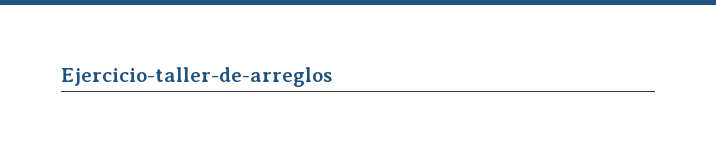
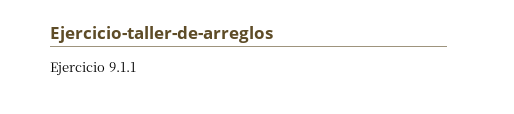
(332, 77) none -> [50,62,136,76] // Ejercicio 9.1.1

